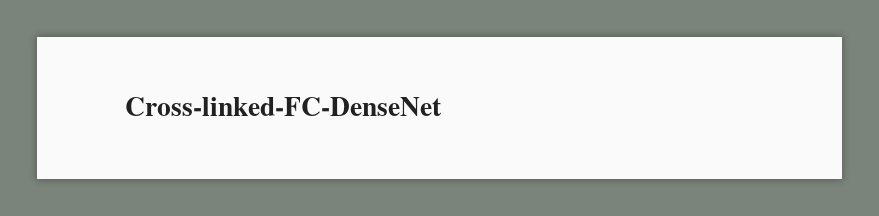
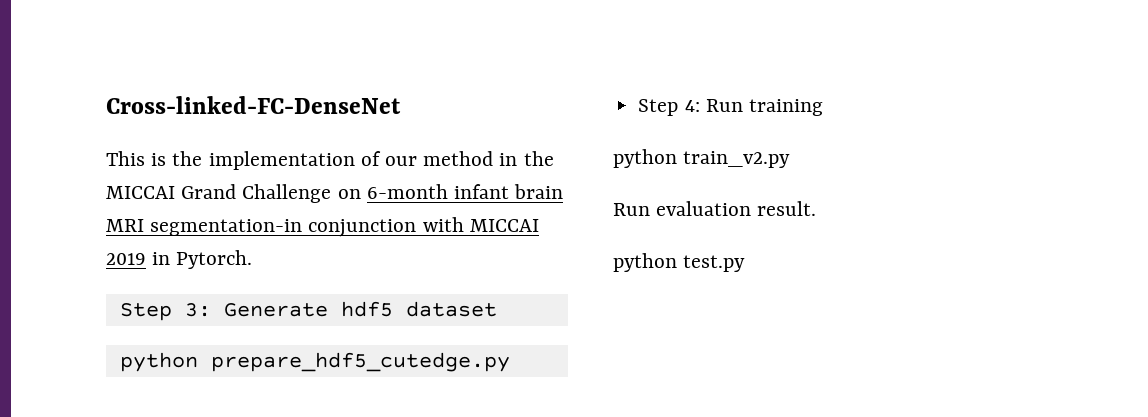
(442, 106) none -> [106,151,554,170] [106,184,564,203] [106,217,539,237] [106,250,253,269] [119,301,497,321] [119,352,510,372] [638,99,823,116] [613,149,791,168] [613,201,817,216] [613,253,746,272] // This is the implementation of our method in the MICCAI Grand Challenge on 6-month infant brain MRI segmentation-in conjunction with MICCAI 2019 in Pytorch. // Step 3: Generate hdf5 dataset // python prepare_hdf5_cutedge.py // Step 4: Run training // python train_v2.py // Run evaluation result. // python test.py

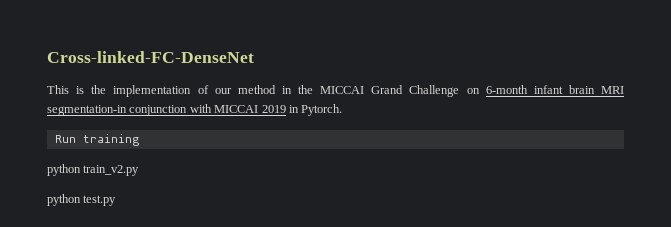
[119,301,497,321] [119,352,510,372] [638,99,700,116] Step 3: Generate hdf5 dataset // python prepare_hdf5_cutedge.py // Step 4: -> (343, 110) none
[613,201,817,216] // Run evaluation result. -> (140, 170) none

